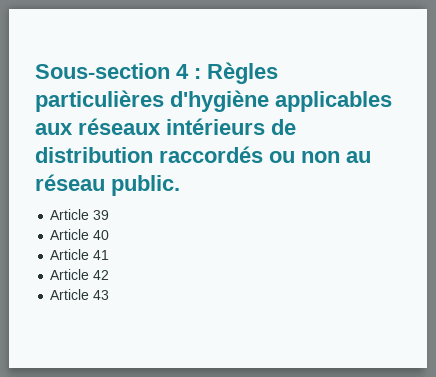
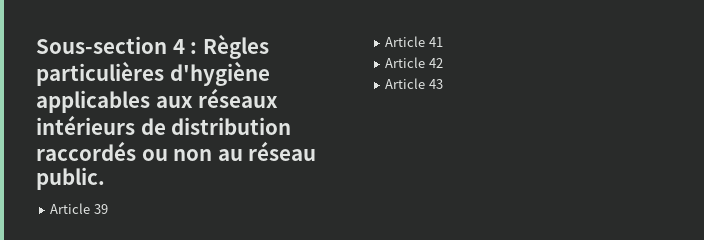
[50,229,110,240] // Article 40 -> (108, 209) none

